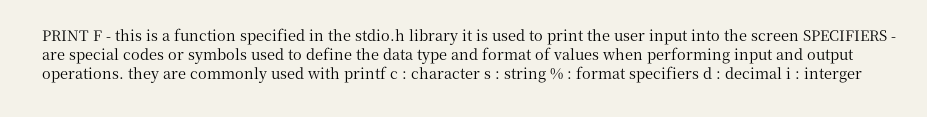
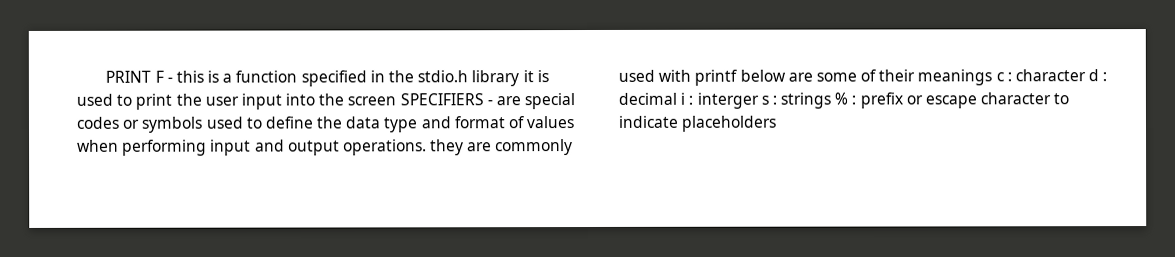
[390,66,699,83] c : character s : string % : format specifiers -> [739,69,1087,86] below are some of their meanings c : character
(862, 75) none -> [760,92,1070,109] [618,115,778,132] s : strings % : prefix or escape character to indicate placeholders

